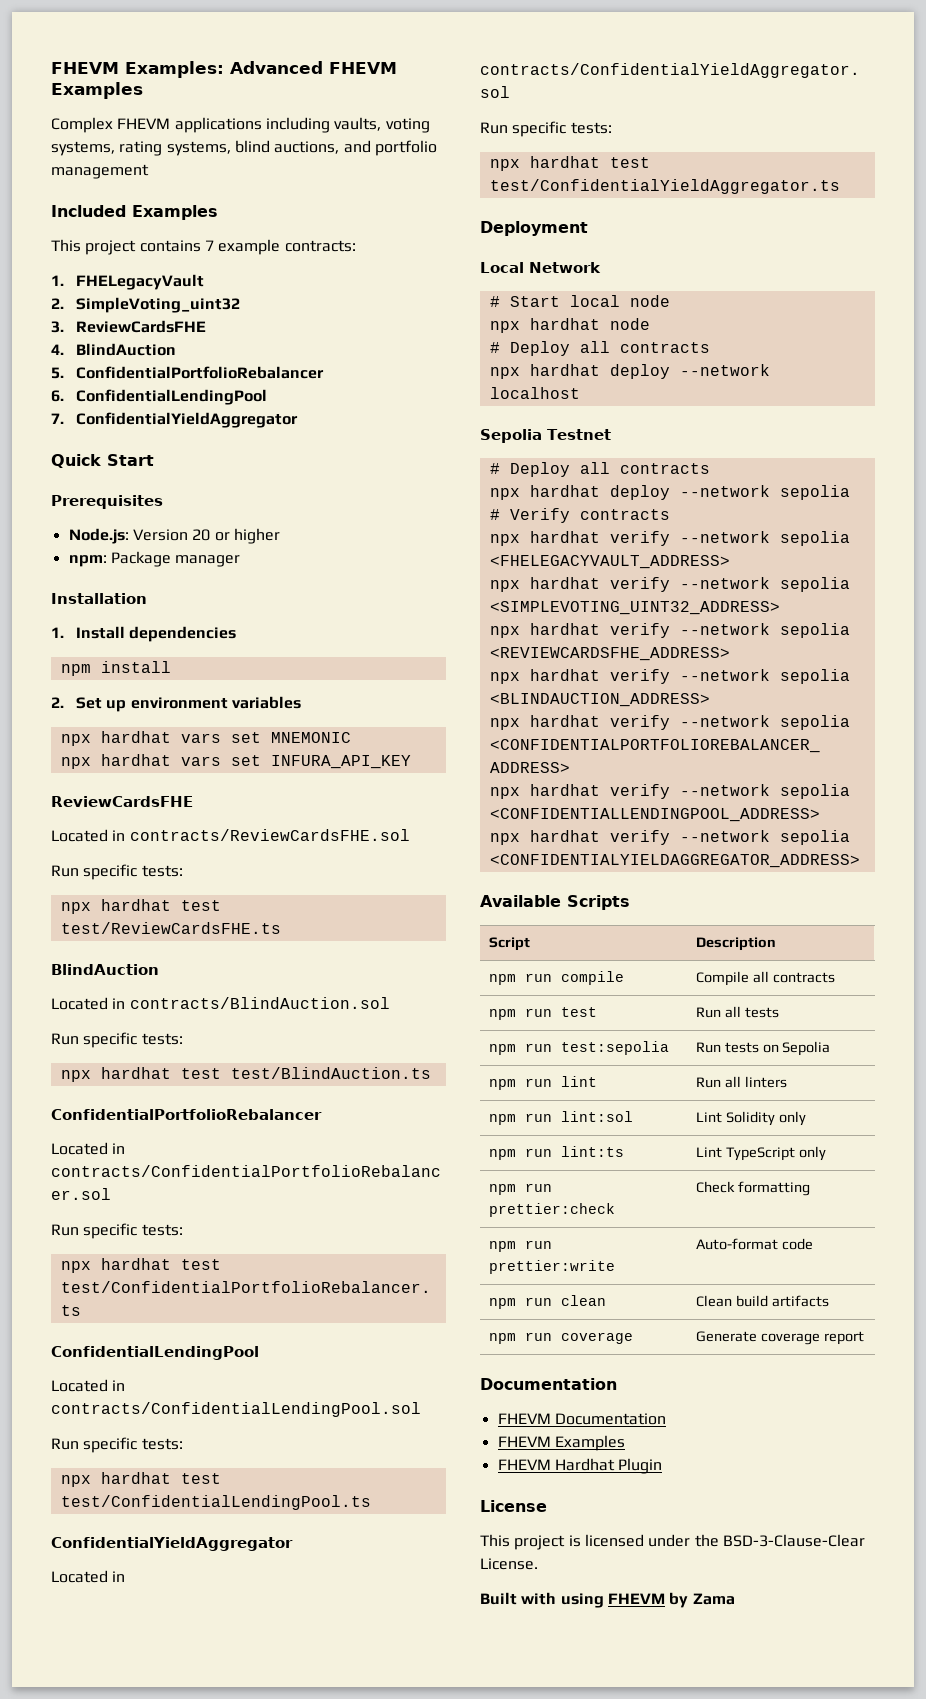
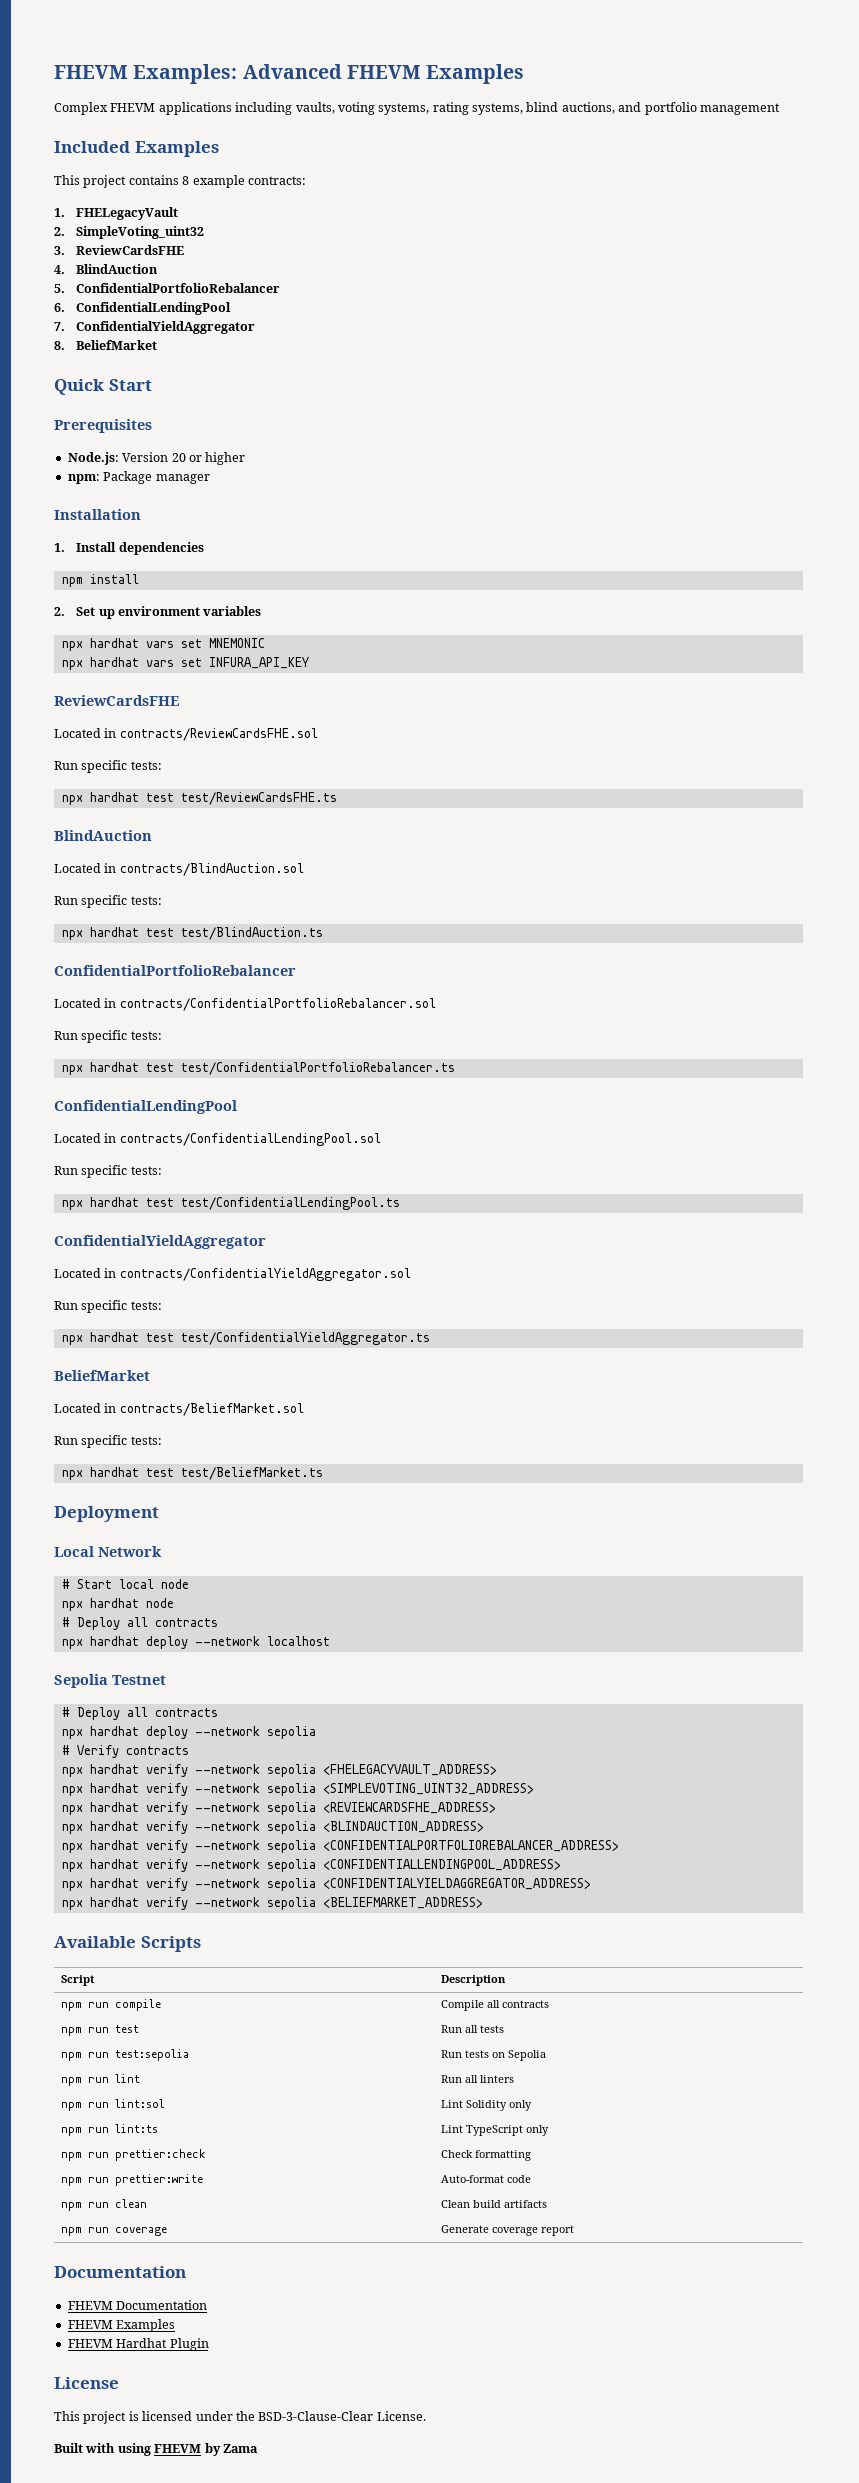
[204,240,214,251] 7 -> [182,176,190,185] 8
(298, 420) none -> [54,340,158,350] // 8. BeliefMarket
(840, 186) none -> [54,1370,150,1381] [54,1403,304,1416] [54,1435,162,1448] [61,1467,323,1480] // BeliefMarket // Located in contracts/BeliefMarket.sol // Run specific tests: // npx hardhat test test/BeliefMarket.ts
(860, 861) none -> [61,1897,483,1910] // npx hardhat verify --network sepolia <BELIEFMARKET_ADDRESS>

